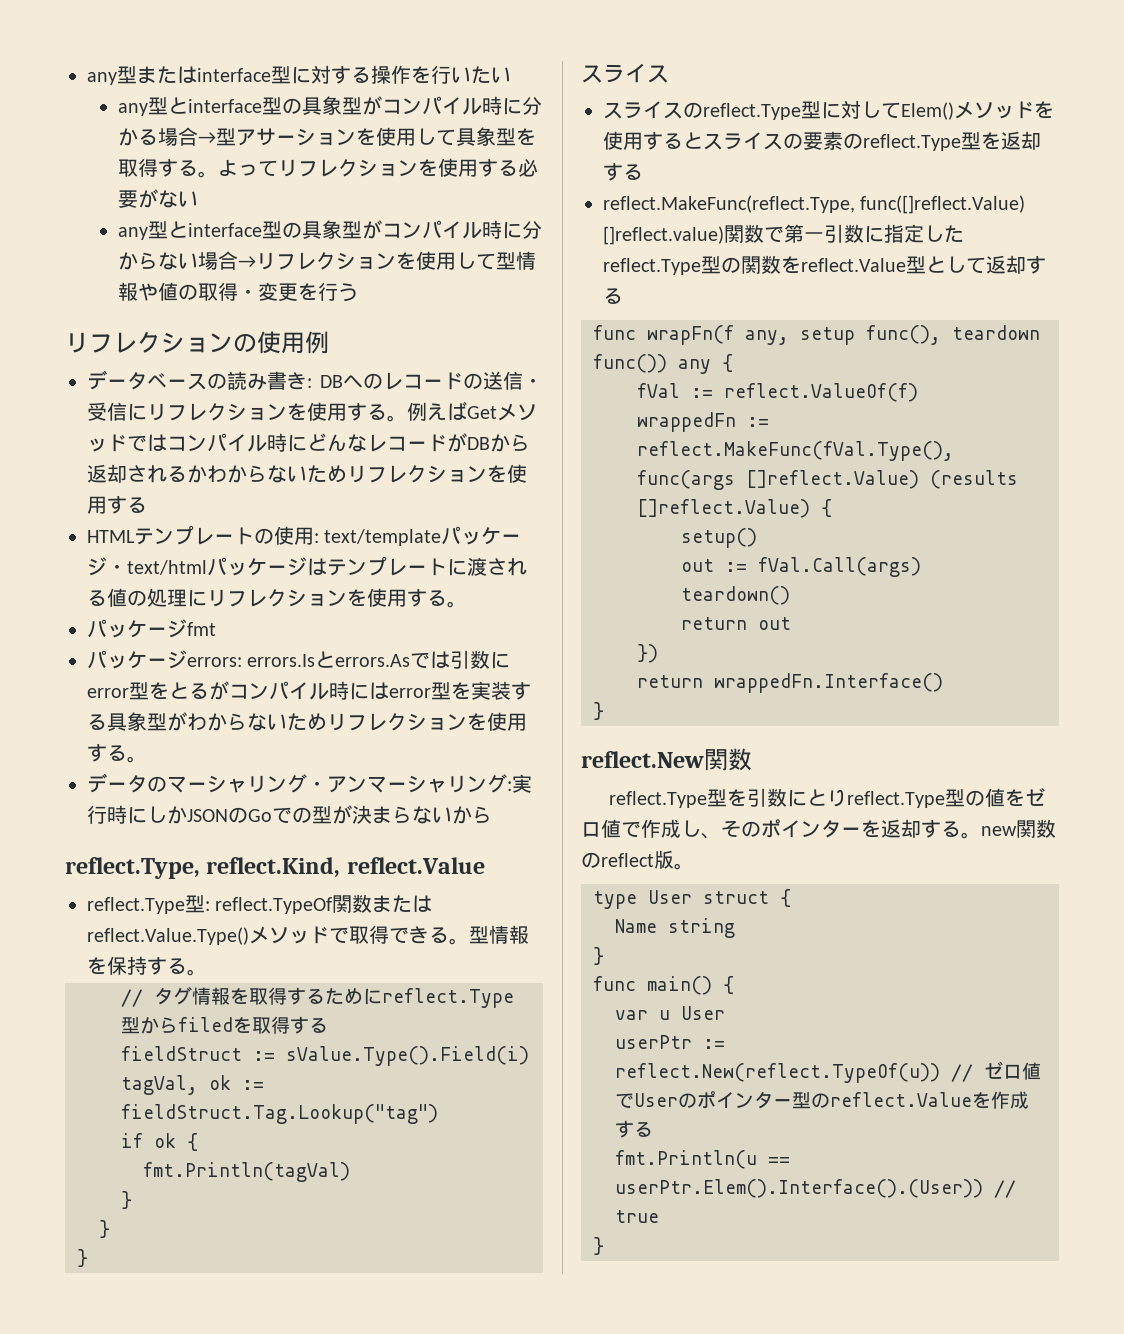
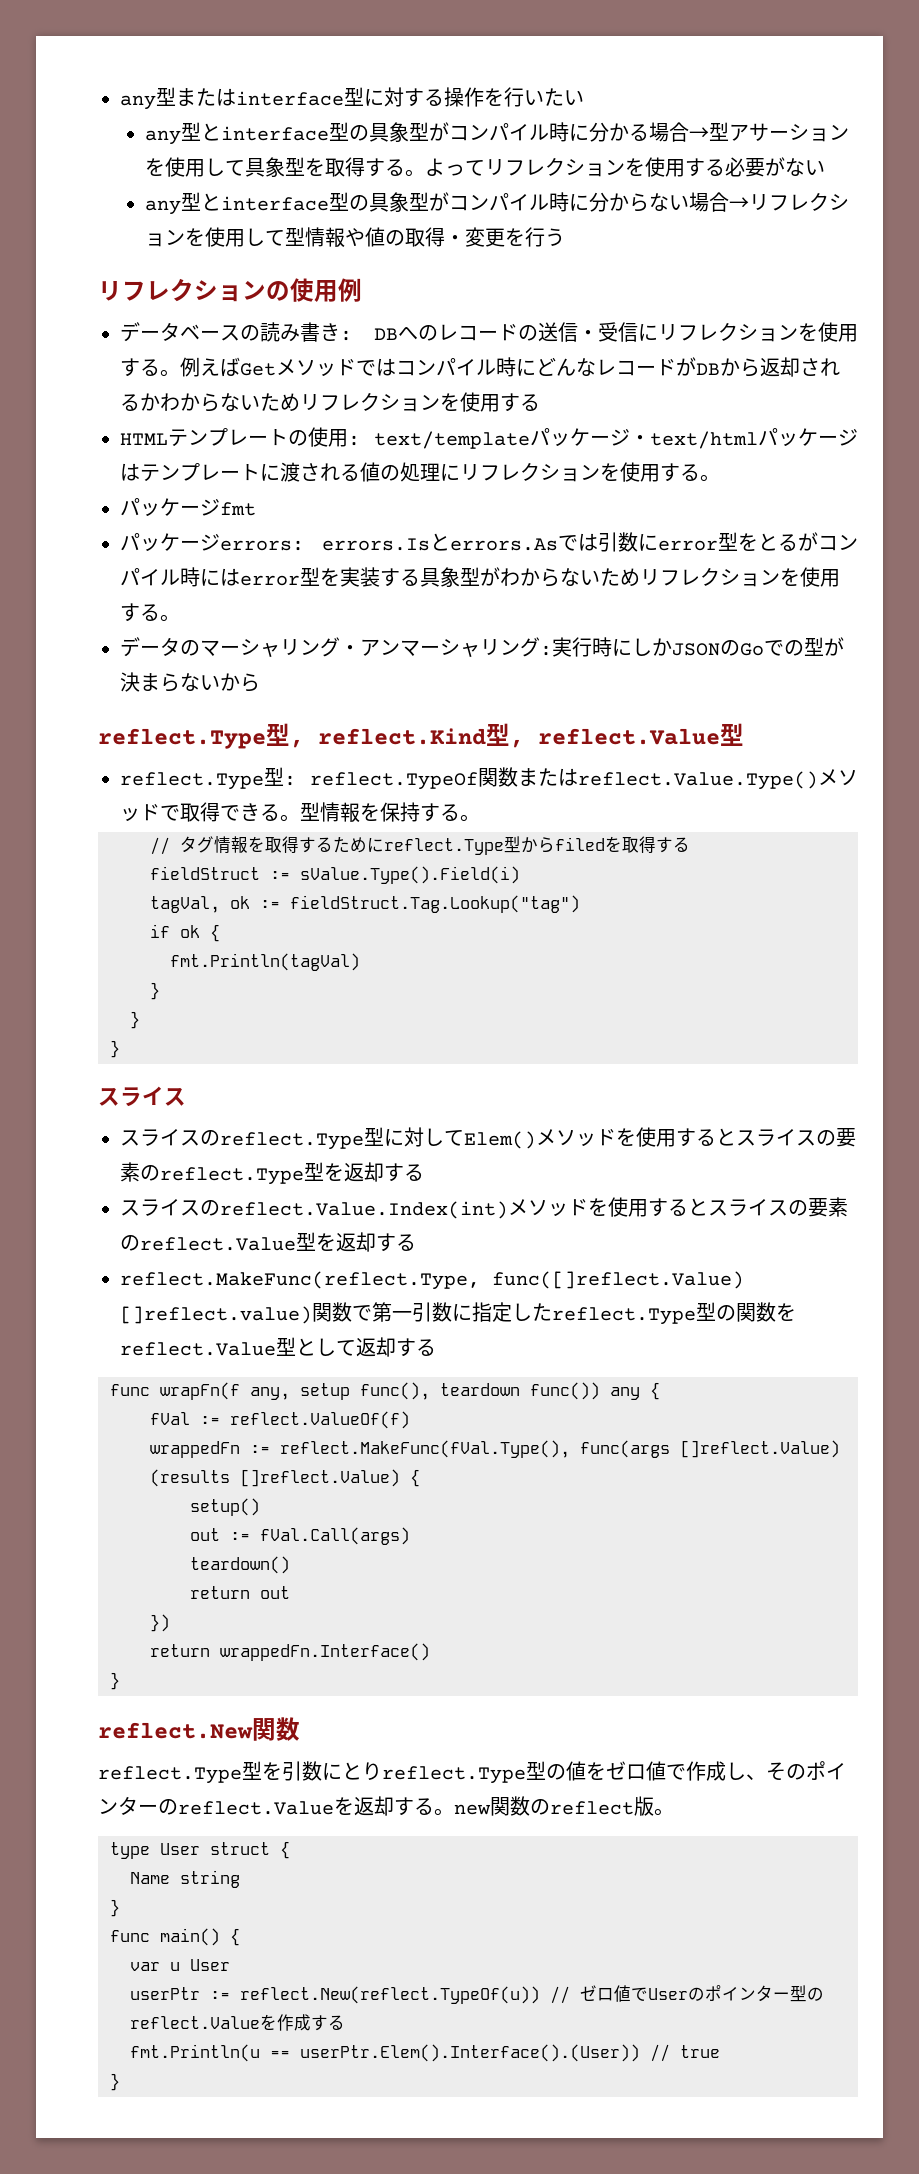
[65,857,485,879] reflect.Type, reflect.Kind, reflect.Value -> [98,723,744,749] reflect.Type型, reflect.Kind型, reflect.Value型
(643, 172) none -> [120,1197,848,1219] [120,1232,416,1252] // スライスのreflect.Value.Index(int)メソッドを使用するとスライスの要素のreflect.Value型を返却する
(861, 831) none -> [158,1799,334,1815] のreflect.Value

